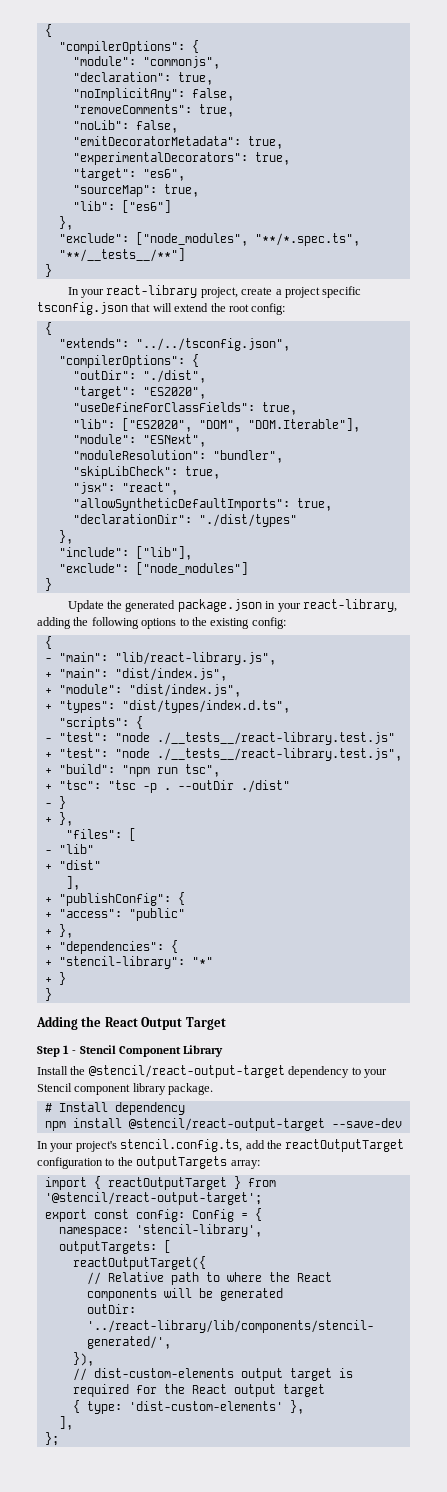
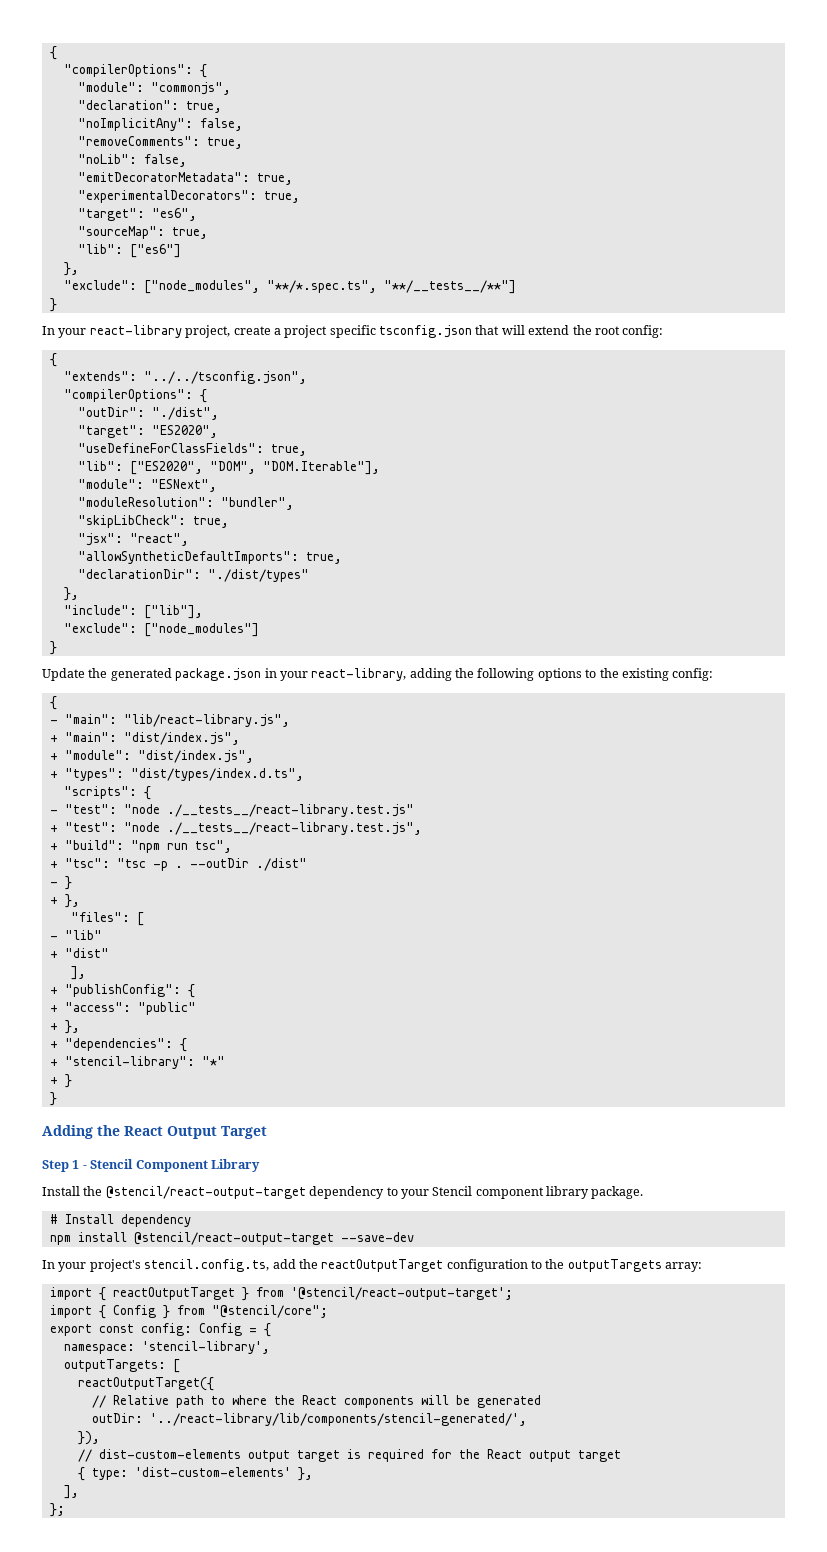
(262, 1198) none -> [49,1305,328,1319] // import { Config } from "@stencil/core";

